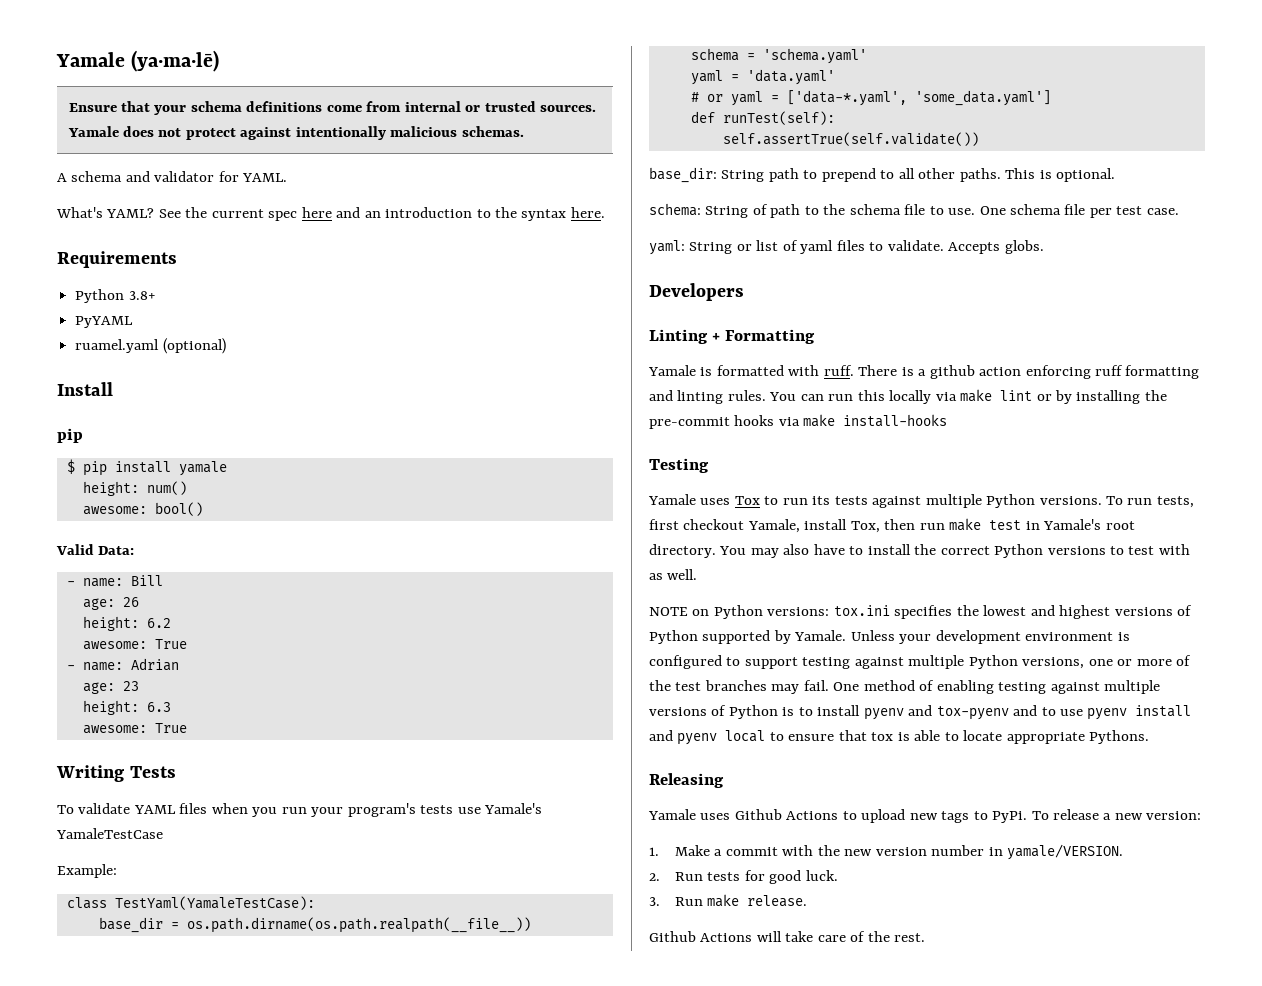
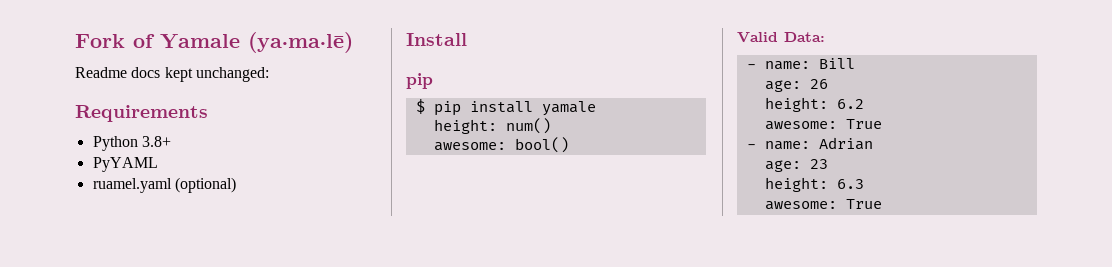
(56, 59) none -> [75,34,155,48] Fork of
[68,101,597,115] [67,126,524,140] [57,171,288,182] [56,207,605,221] // Ensure that your schema definitions come from internal or trusted sources. Yamale does not protect against intentionally malicious schemas. // A schema and validator for YAML. // What's YAML? See the current spec here and an introduction to the syntax here. -> [75,67,269,82] // Readme docs kept unchanged:
[56,765,176,782] [57,803,543,817] [56,828,163,839] [57,864,117,878] [66,896,315,910] [98,917,531,933] [690,48,867,64] [690,69,835,85] [690,90,1051,106] [690,111,835,125] [722,132,979,146] [649,167,1116,183] [649,203,1179,218] [649,240,1044,255] [649,283,744,301] [649,329,815,344] [648,365,1200,379] [649,389,1167,404] [649,414,948,429] [649,458,709,473] [648,494,1194,508] [649,518,1135,533] [649,544,1190,558] [649,569,698,580] [649,605,1193,619] [649,630,1130,644] [649,655,1192,669] [649,680,1161,694] [649,705,1192,720] [649,730,1150,745] [649,773,724,788] [648,809,1202,823] [649,844,1123,860] [649,870,838,884] [649,894,808,907] [649,931,926,942] // Writing Tests // To validate YAML files when you run your program's tests use Yamale's YamaleTestCase // Example: // class TestYaml(YamaleTestCase): // base_dir = os.path.dirname(os.path.realpath(__file__)) // schema = 'schema.yaml' // yaml = 'data.yaml' // # or yaml = ['data-*.yaml', 'some_data.yaml'] // def runTest(self): // self.assertTrue(self.validate()) // base_dir: String path to prepend to all other paths. This is optional. // schema: String of path to the schema file to use. One schema file per test case. // yaml: String or list of yaml files to validate. Accepts globs. // Developers // Linting + Formatting // Yamale is formatted with ruff. There is a github action enforcing ruff formatting and linting rules. You can run this locally via make lint or by installing the pre-commit hooks via make install-hooks // Testing // Yamale uses Tox to run its tests against multiple Python versions. To run tests, first checkout Yamale, install Tox, then run make test in Yamale's root directory. You may also have to install the correct Python versions to test with as well. // NOTE on Python versions: tox.ini specifies the lowest and highest versions of Python supported by Yamale. Unless your development environment is configured to support testing against multiple Python versions, one or more of the test branches may fail. One method of enabling testing against multiple versions of Python is to install pyenv and tox-pyenv and to use pyenv install and pyenv local to ensure that tox is able to locate appropriate Pythons. // Releasing // Yamale uses Github Actions to upload new tags to PyPi. To release a new version: // 1. Make a commit with the new version number in yamale/VERSION. // 2. Run tests for good luck. // 3. Run make release. // Github Actions will take care of the rest. -> (882, 204) none

